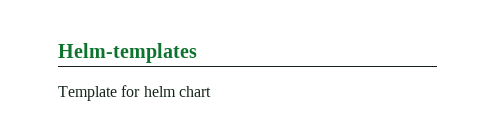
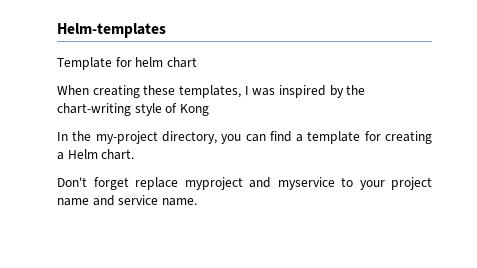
(211, 91) none -> [57,85,366,98] [57,103,209,116] [57,131,433,144] [57,149,135,160] [57,177,432,190] [57,195,197,206] // When creating these templates, I was inspired by the chart-writing style of Kong // In the my-project directory, you can find a template for creating a Helm chart. // Don't forget replace myproject and myservice to your project name and service name.

